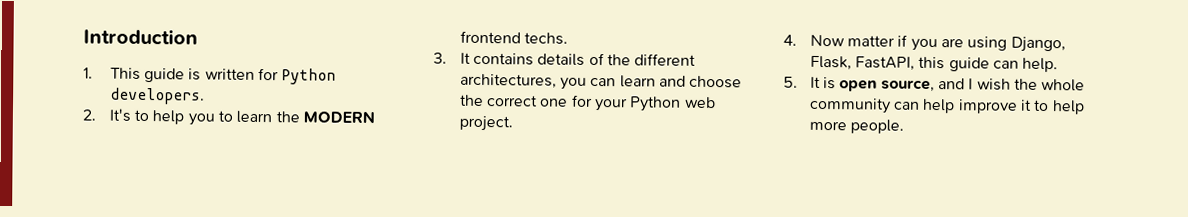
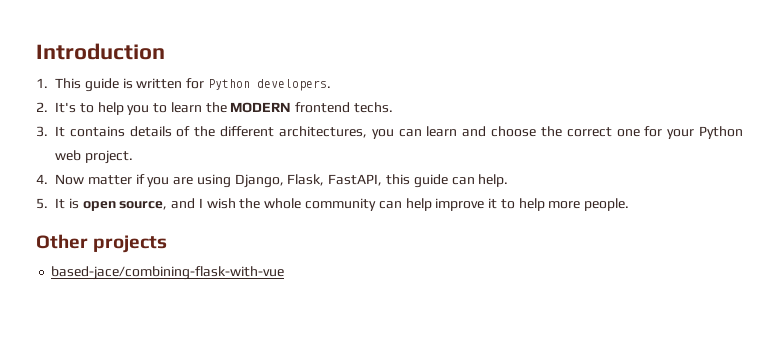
(904, 126) none -> [36,234,168,253] [51,266,285,280] // Other projects // based-jace/combining-flask-with-vue

